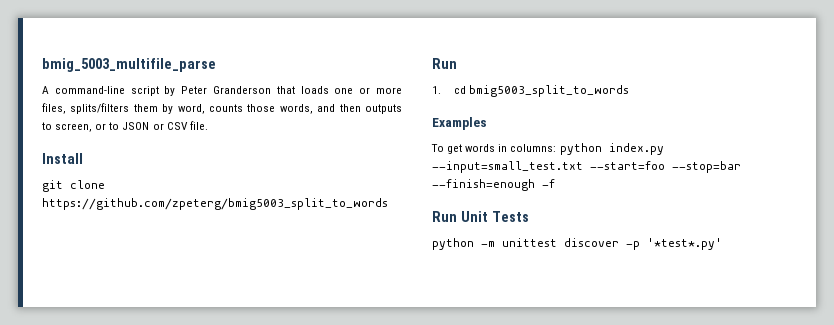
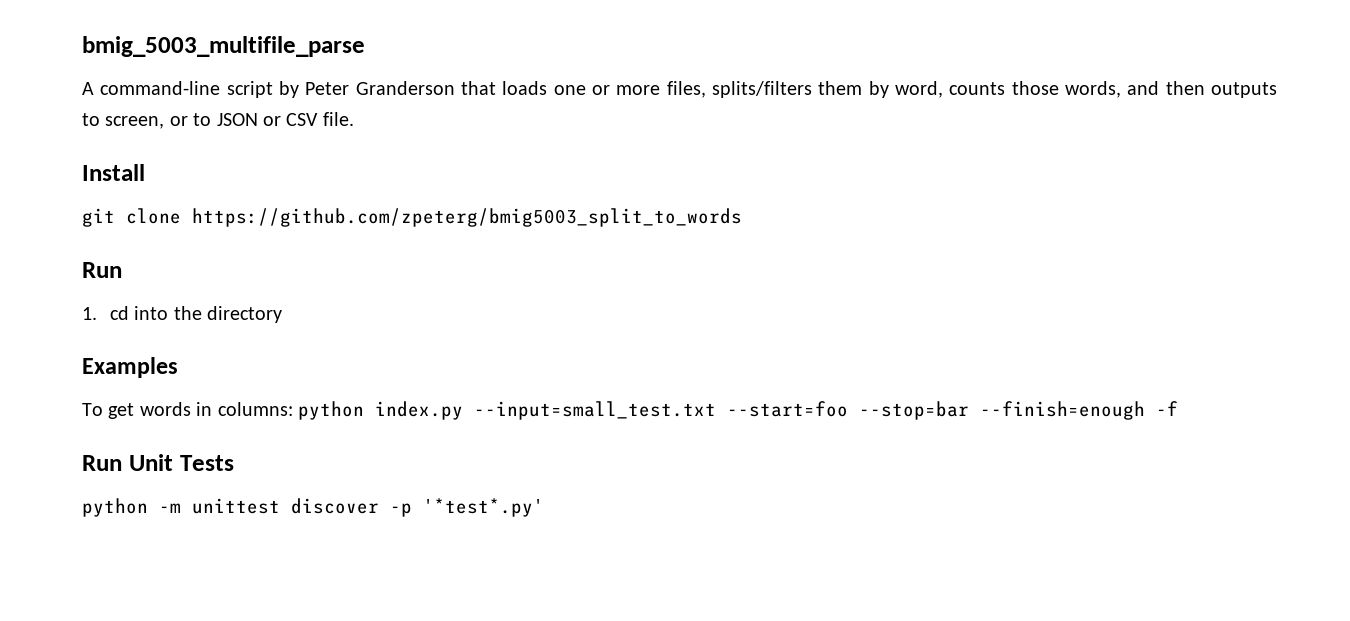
[469,85,630,97] bmig5003_split_to_words -> [134,306,283,323] into the directory

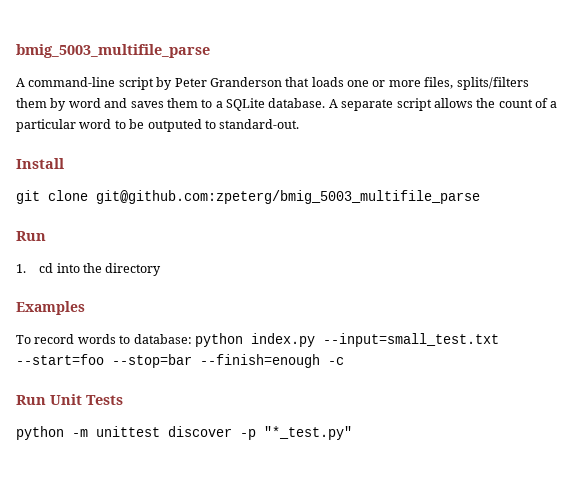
[895,81,1278,98] [82,112,354,129] word, counts those words, and then outputs to screen, or to JSON or CSV file. -> [68,98,558,111] [16,119,300,132] word and saves them to a SQLite database. A separate script allows the count of a particular word to be outputed to standard-out.
[192,208,742,227] https://github.com/zpeterg/bmig5003_split_to_words -> [96,190,480,204] git@github.com:zpeterg/bmig_5003_multifile_parse
[108,402,293,419] get words in columns: -> [34,334,192,344] record words to database:
[1156,401,1178,416] -f -> [328,357,344,365] -c
[423,498,544,517] '*test*.py' -> [264,426,352,440] "*_test.py"

